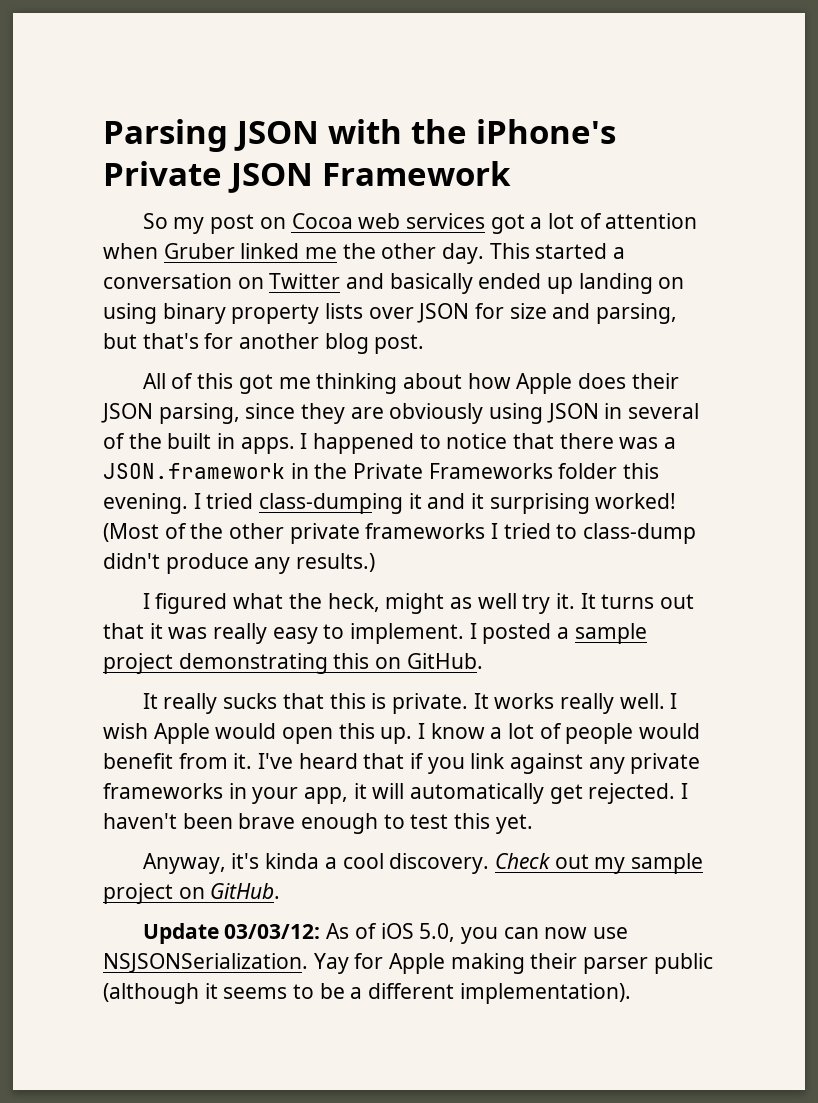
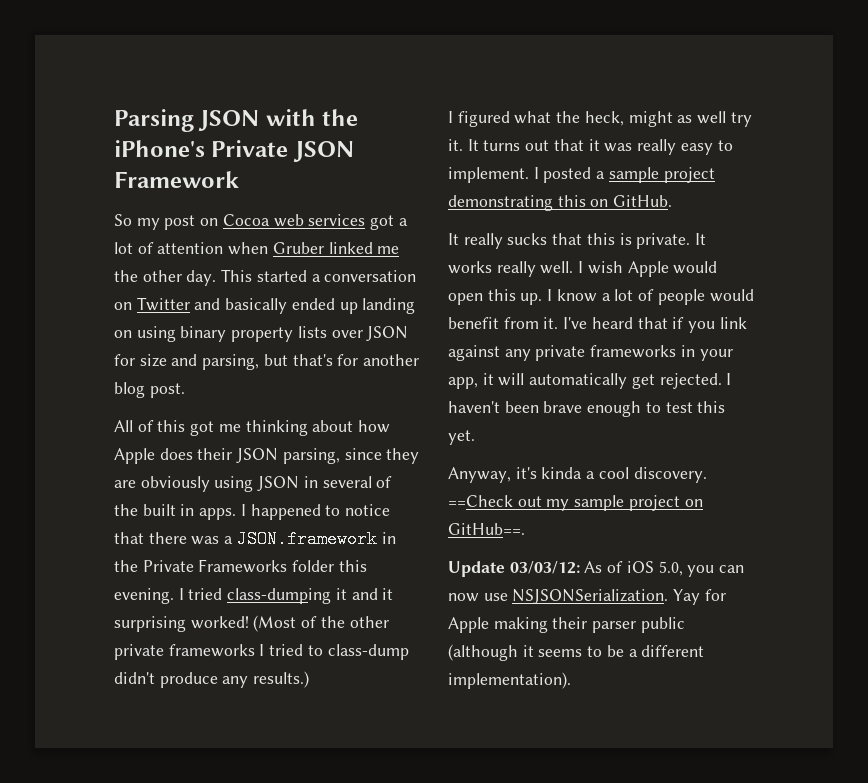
[494,853,551,869] Check -> [448,495,513,507] ==Check
[210,883,281,899] GitHub. -> [448,523,525,535] GitHub==.

